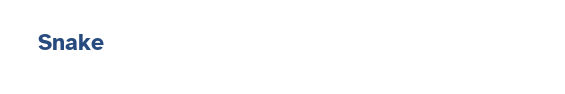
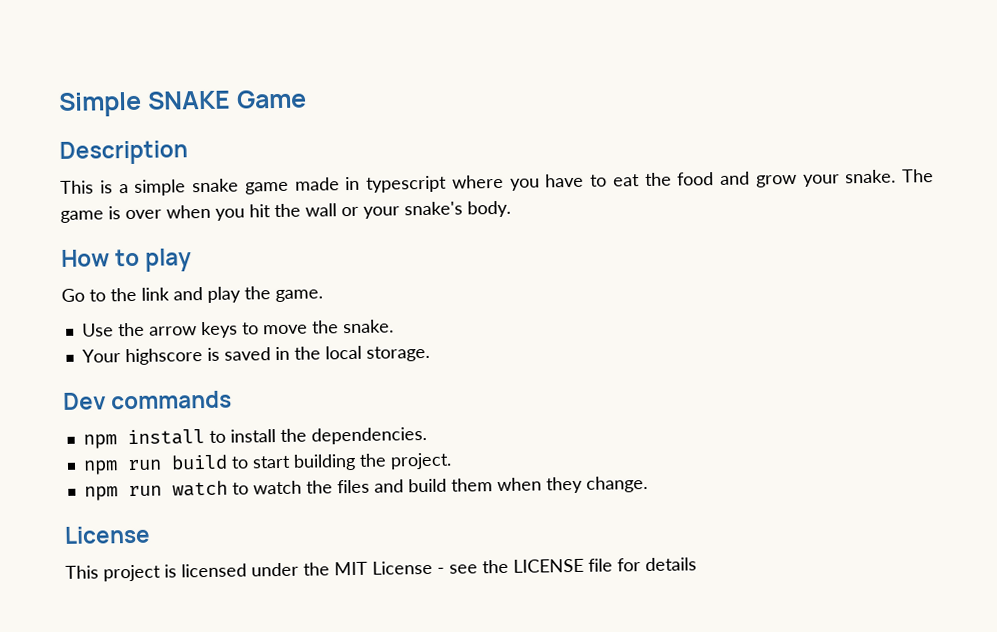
[38,34,104,50] Snake -> [58,89,307,117] [59,140,188,165] [60,169,934,196] [60,200,511,223] [61,248,193,272] [61,286,323,303] [81,319,394,339] [81,345,430,366] [63,390,233,410] [82,426,427,449] [82,452,452,475] [83,475,648,501] [64,525,151,544] [65,557,697,582] Simple SNAKE Game // Description // This is a simple snake game made in typescript where you have to eat the food and grow your snake. The game is over when you hit the wall or your snake's body. // How to play // Go to the link and play the game. // Use the arrow keys to move the snake. // Your highscore is saved in the local storage. // Dev commands // npm install to install the dependencies. // npm run build to start building the project. // npm run watch to watch the files and build them when they change. // License // This project is licensed under the MIT License - see the LICENSE file for details

